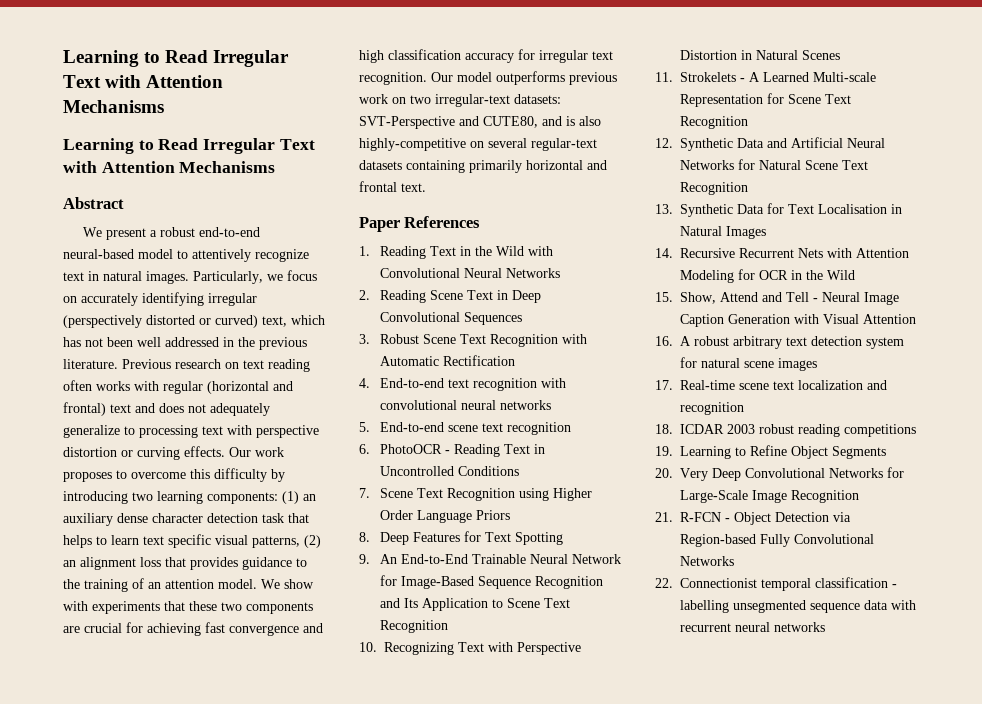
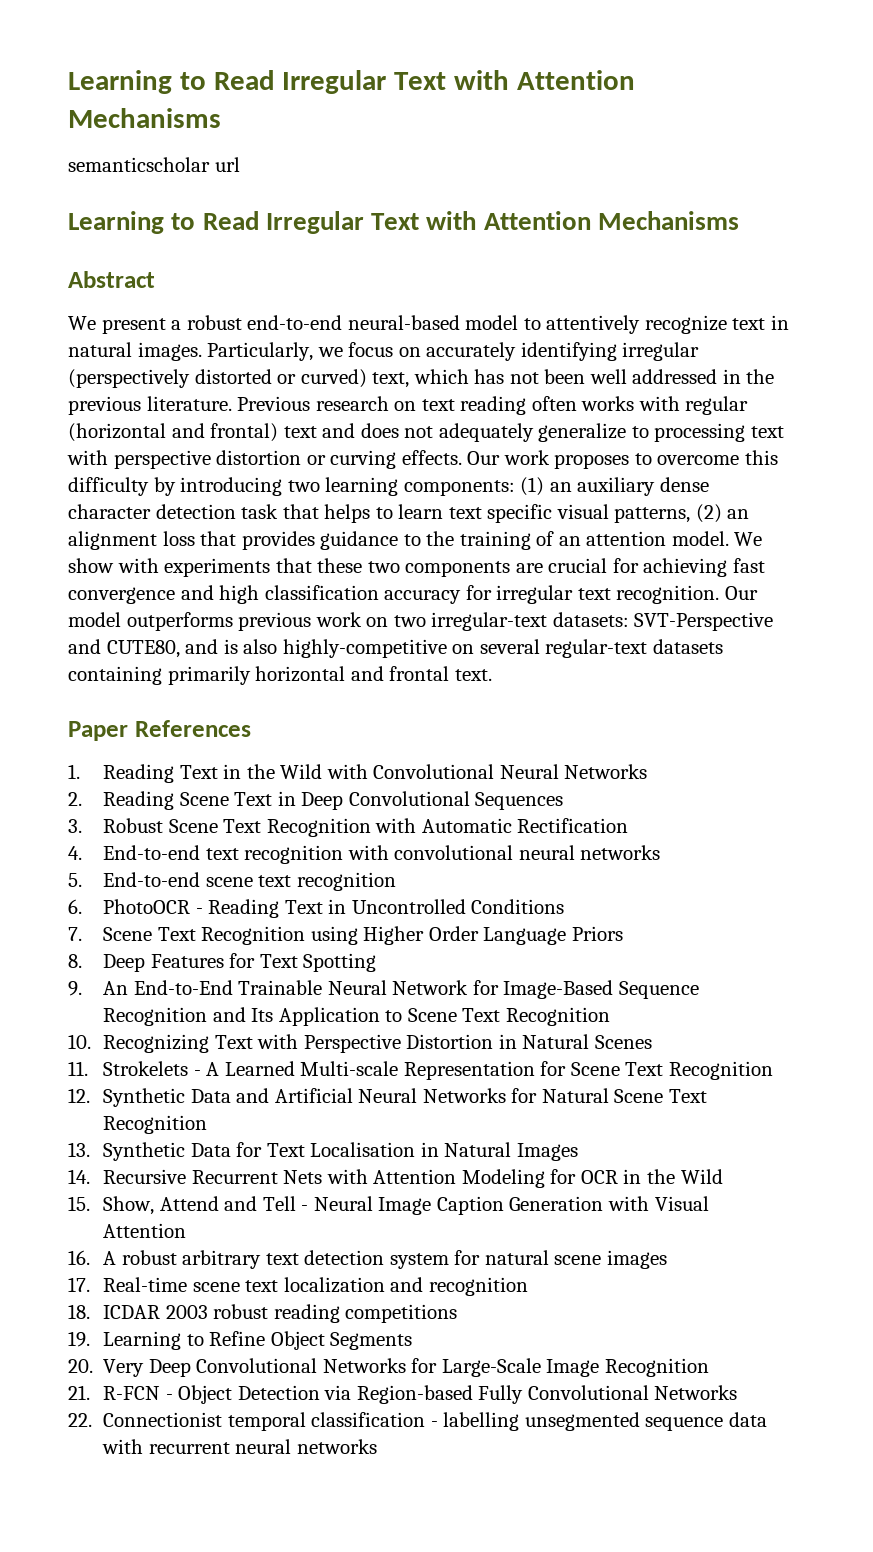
[63,50,290,67] [63,75,224,88] [63,100,164,113] Learning to Read Irregular Text with Attention Mechanisms -> [68,70,635,94] [68,108,221,128] [68,157,240,172] Learning to Read Irregular Text with Attention Mechanisms // semanticscholar url

